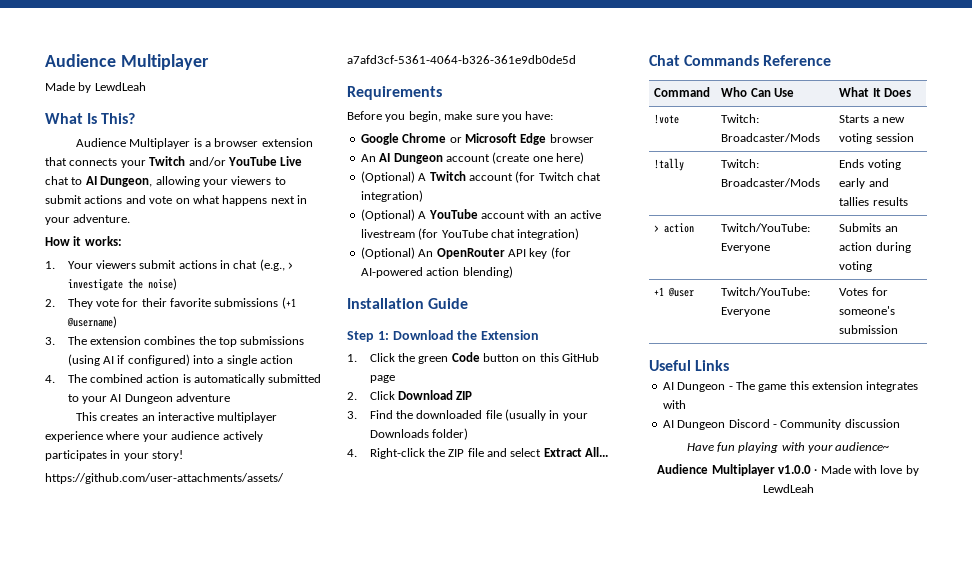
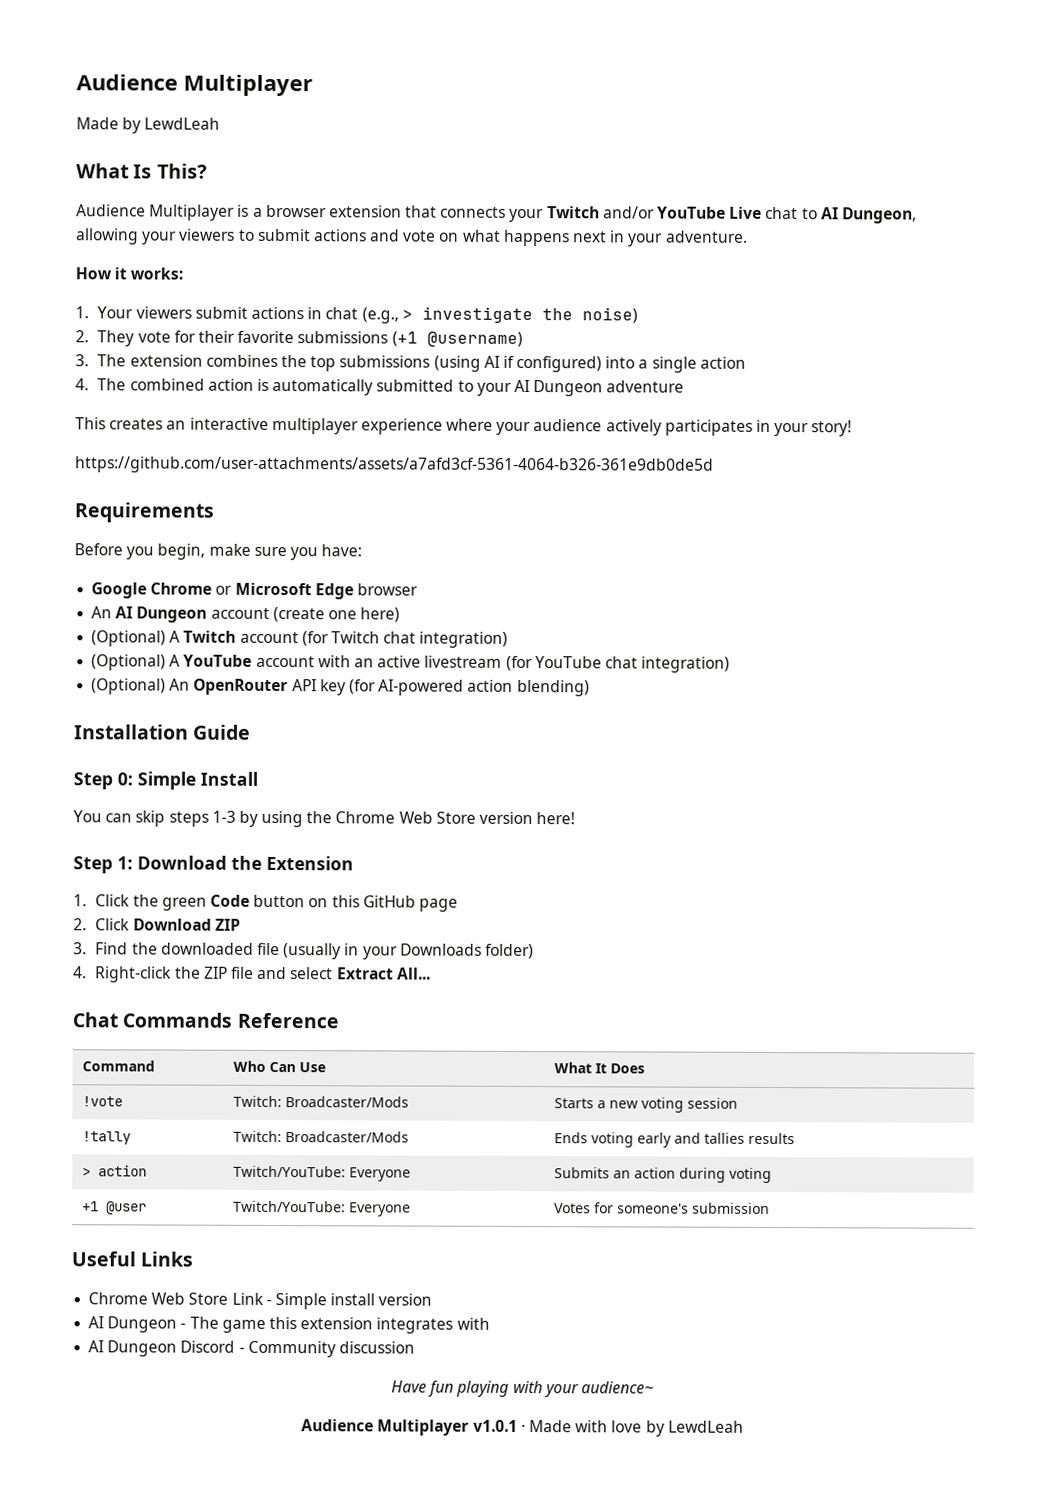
(469, 303) none -> [73,771,258,790] [73,810,576,828] // Step 0: Simple Install // You can skip steps 1-3 by using the Chrome Web Store version here!
(730, 365) none -> [88,1292,433,1310] // Chrome Web Store Link - Simple install version
[777,465,811,474] v1.0.0 -> [472,1419,518,1432] v1.0.1

